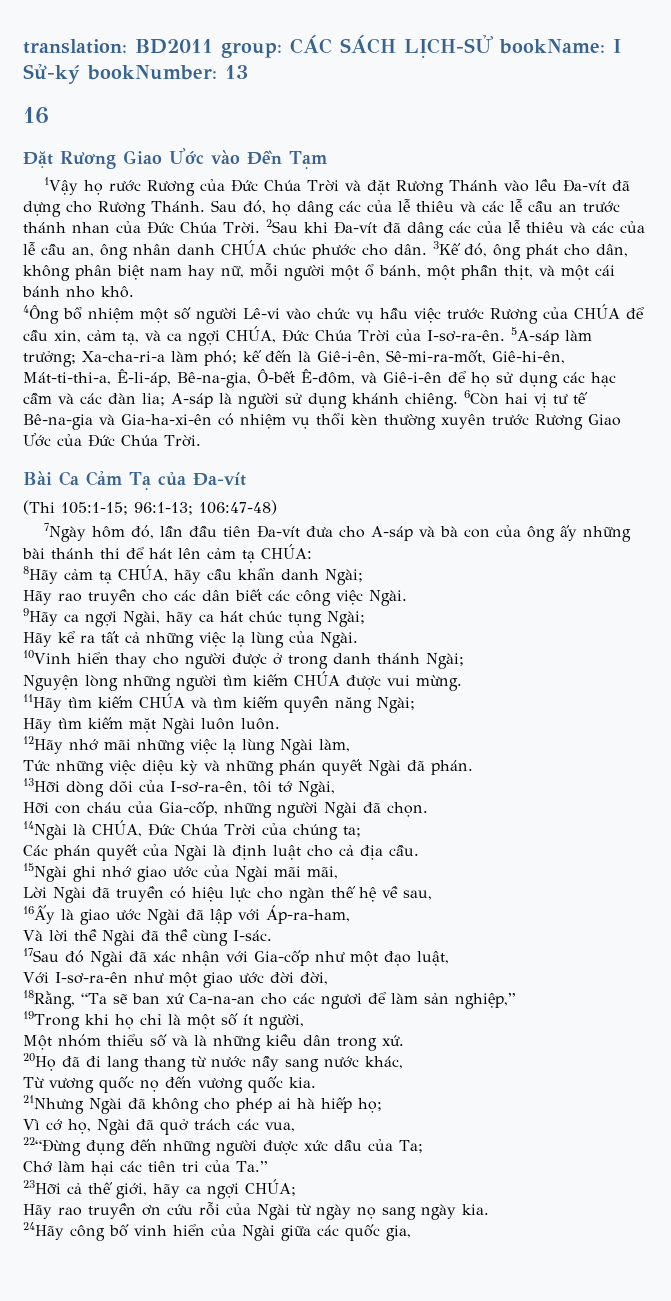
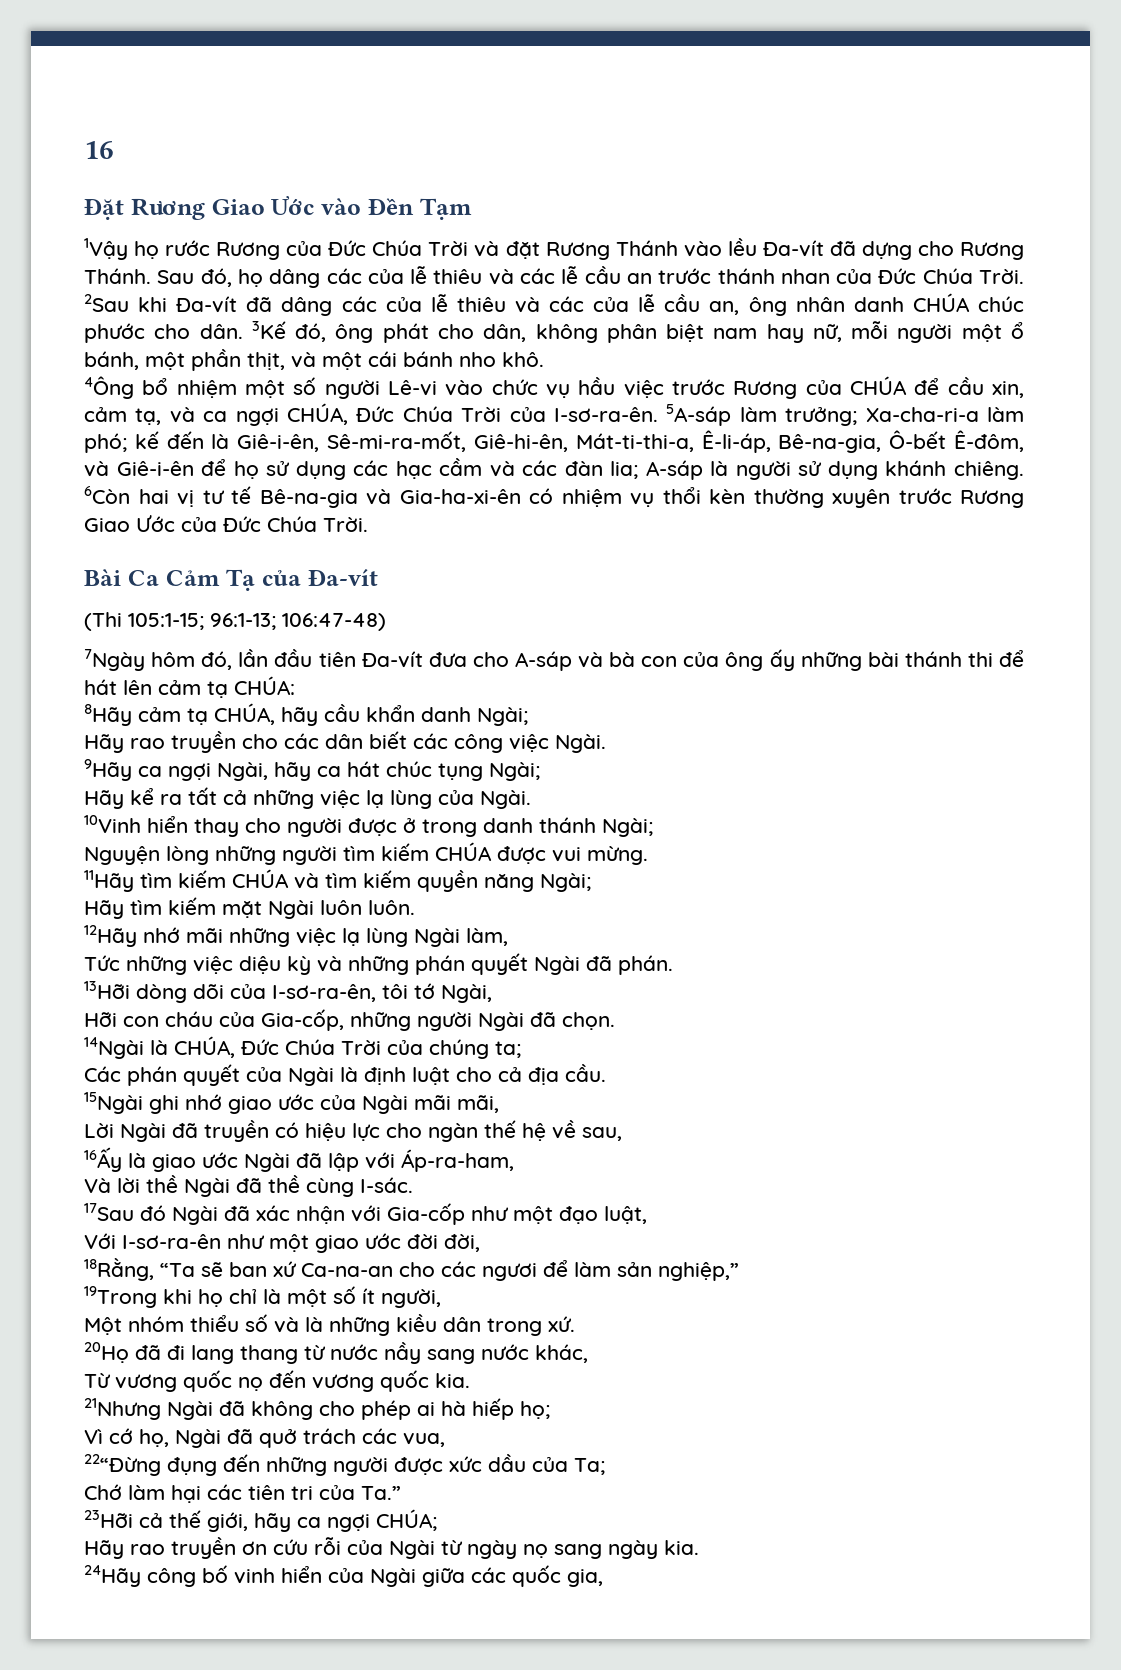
[23,35,621,58] [23,64,248,84] translation: BD2011 group: CÁC SÁCH LỊCH-SỬ bookName: I Sử-ký bookNumber: 13 // -> (84, 150) none

